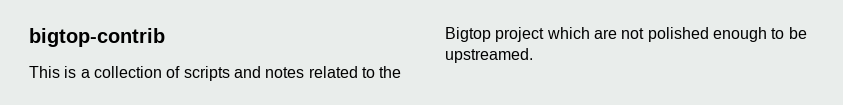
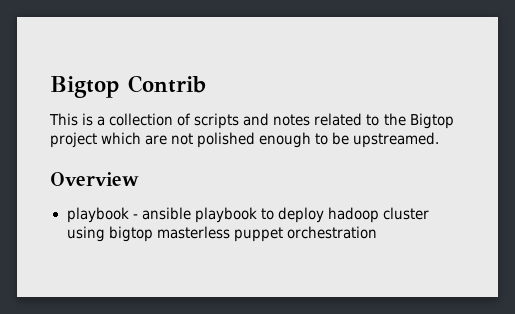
[29,28,165,47] bigtop-contrib -> [50,75,206,98] Bigtop Contrib
(533, 55) none -> [50,172,139,186] [66,207,429,223] [66,226,377,242] // Overview // playbook - ansible playbook to deploy hadoop cluster using bigtop masterless puppet orchestration

